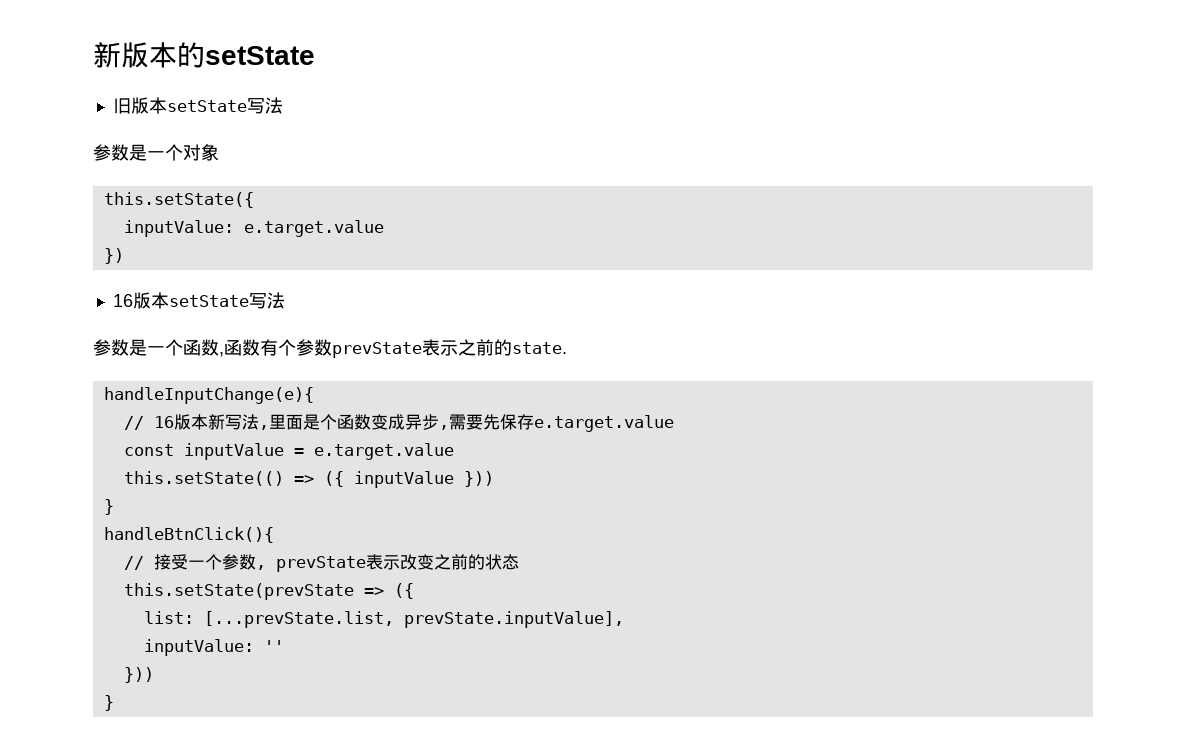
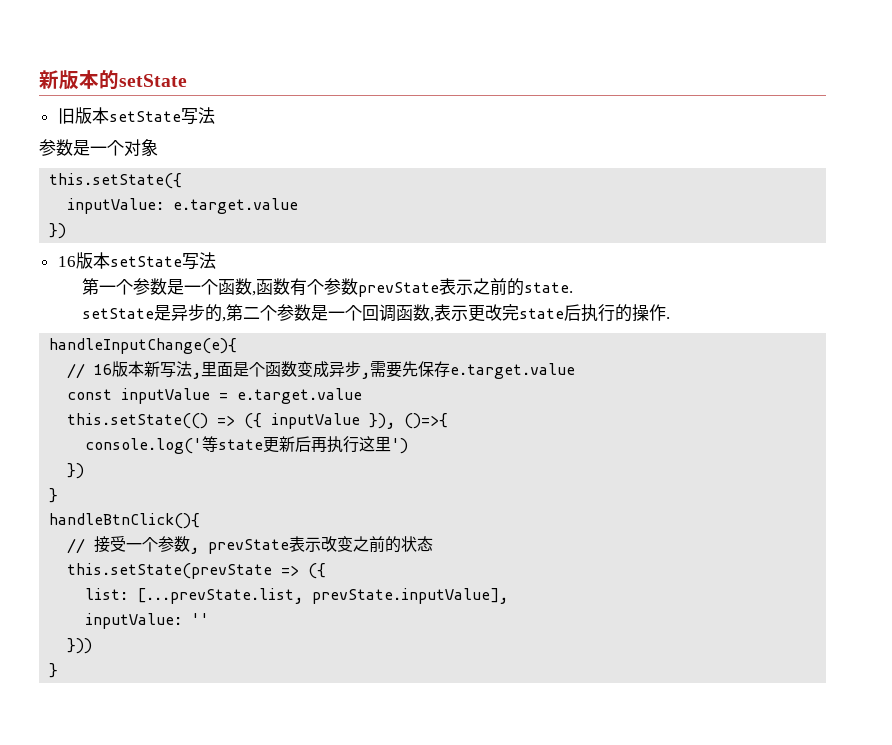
(285, 300) none -> [82,278,134,295] 第一个
(567, 348) none -> [82,304,671,322] // setState是异步的,第二个参数是一个回调函数,表示更改完state后执行的操作.
[463,471,494,487] })) -> [369,413,449,429] [85,436,409,454] [67,463,85,479] }), ()=>{ // console.log('等state更新后再执行这里') // })

